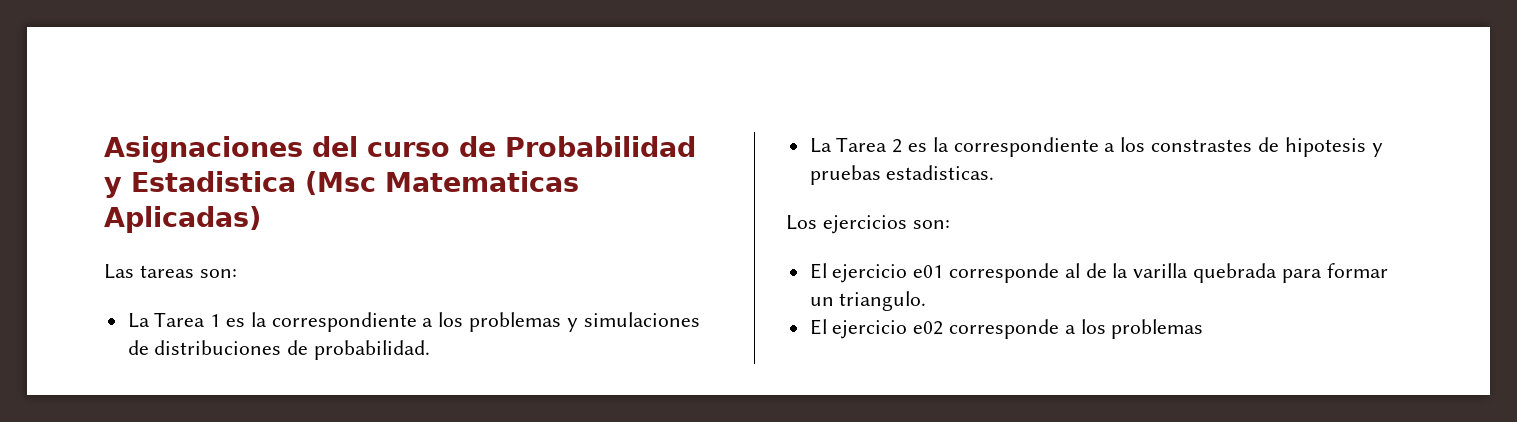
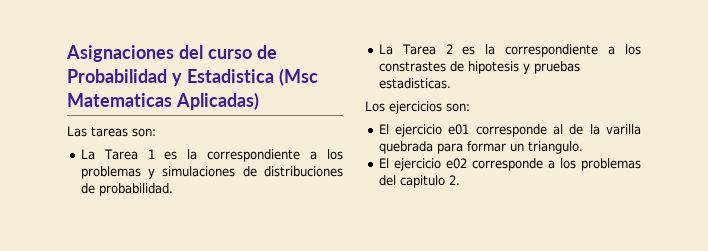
(1204, 329) none -> [378,175,460,188] del capitulo 2.

